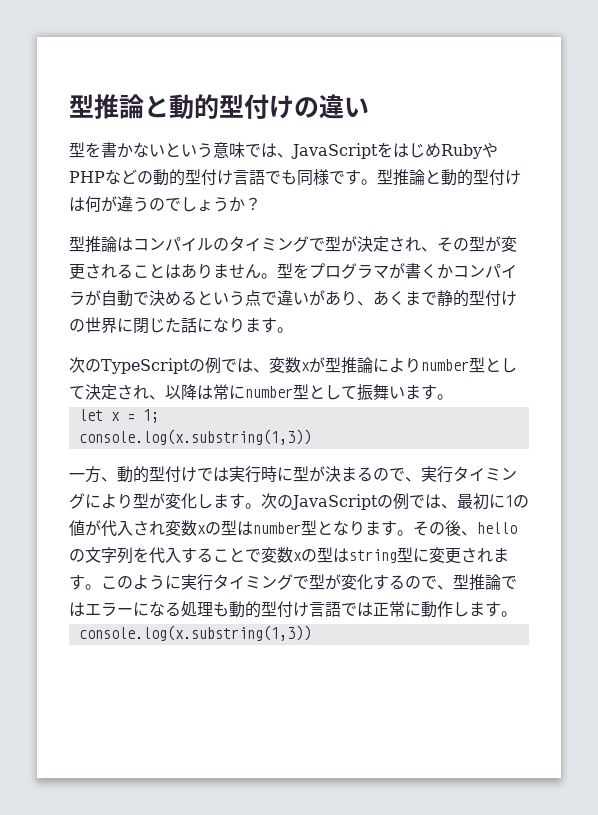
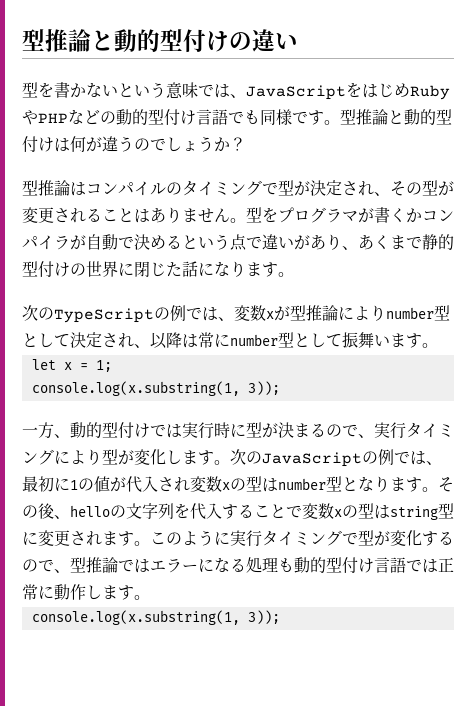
[78,429,311,445] console.log(x.substring(1,3)) -> [31,381,280,396] console.log(x.substring(1, 3));
[78,625,311,641] console.log(x.substring(1,3)) -> [31,610,280,625] console.log(x.substring(1, 3));

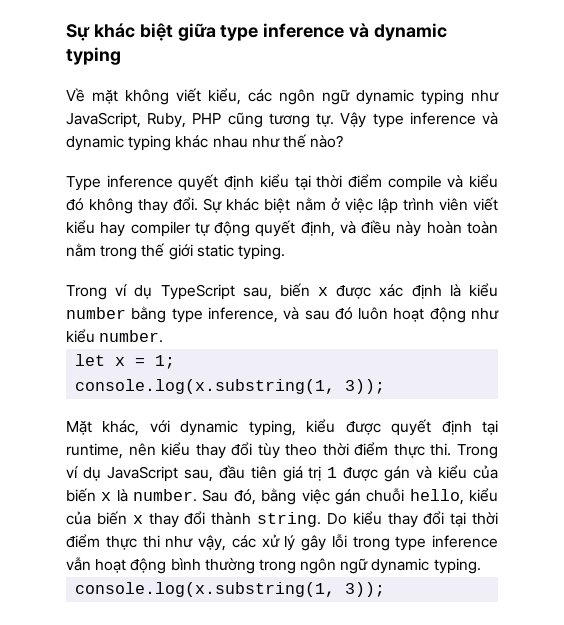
[22,29,298,53] [22,82,450,100] [22,109,452,126] [22,136,246,153] [22,180,454,196] [22,207,454,223] [22,234,454,251] [22,261,294,278] [22,305,450,323] [22,332,438,349] 型推論と動的型付けの違い // 型を書かないという意味では、JavaScriptをはじめRubyやPHPなどの動的型付け言語でも同様です。型推論と動的型付けは何が違うのでしょうか？ // 型推論はコンパイルのタイミングで型が決定され、その型が変更されることはありません。型をプログラマが書くかコンパイラが自動で決めるという点で違いがあり、あくまで静的型付けの世界に閉じた話になります。 // 次のTypeScriptの例では、変数xが型推論によりnumber型として決定され、以降は常にnumber型として振舞います。 -> [66,23,448,41] [66,47,121,65] [66,88,499,105] [66,112,498,128] [66,134,344,151] [66,174,498,191] [66,197,499,214] [66,220,498,237] [66,243,285,260] [66,283,499,300] [66,306,500,323] [66,329,164,343] Sự khác biệt giữa type inference và dynamic typing // Về mặt không viết kiểu, các ngôn ngữ dynamic typing như JavaScript, Ruby, PHP cũng tương tự. Vậy type inference và dynamic typing khác nhau như thế nào? // Type inference quyết định kiểu tại thời điểm compile và kiểu đó không thay đổi. Sự khác biệt nằm ở việc lập trình viên viết kiểu hay compiler tự động quyết định, và điều này hoàn toàn nằm trong thế giới static typing. // Trong ví dụ TypeScript sau, biến x được xác định là kiểu number bằng type inference, và sau đó luôn hoạt động như kiểu number.
[22,422,454,439] [22,449,442,467] [22,476,454,493] [22,503,454,520] [22,530,454,547] [22,557,454,574] [22,584,150,600] 一方、動的型付けでは実行時に型が決まるので、実行タイミングにより型が変化します。次のJavaScriptの例では、最初に1の値が代入され変数xの型はnumber型となります。その後、helloの文字列を代入することで変数xの型はstring型に変更されます。このように実行タイミングで型が変化するので、型推論ではエラーになる処理も動的型付け言語では正常に動作します。 -> [66,419,499,436] [66,442,498,459] [66,465,498,482] [66,488,499,505] [66,511,498,528] [66,534,498,551] [66,557,481,574] Mặt khác, với dynamic typing, kiểu được quyết định tại runtime, nên kiểu thay đổi tùy theo thời điểm thực thi. Trong ví dụ JavaScript sau, đầu tiên giá trị 1 được gán và kiểu của biến x là number. Sau đó, bằng việc gán chuỗi hello, kiểu của biến x thay đổi thành string. Do kiểu thay đổi tại thời điểm thực thi như vậy, các xử lý gây lỗi trong type inference vẫn hoạt động bình thường trong ngôn ngữ dynamic typing.

